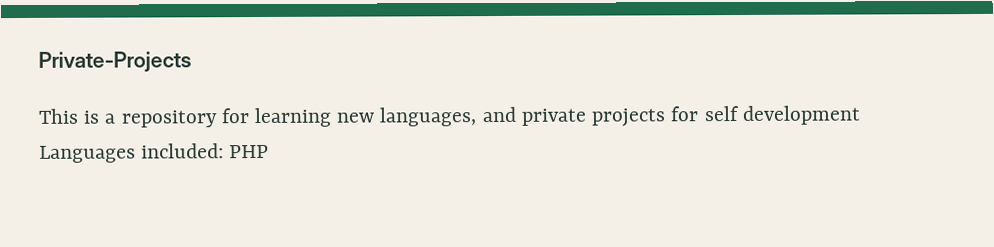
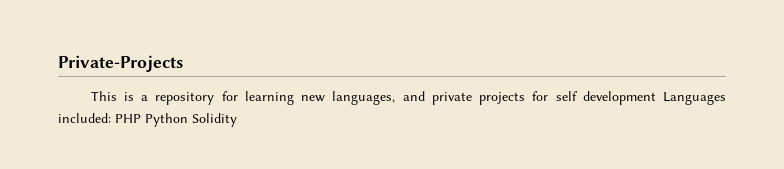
(270, 151) none -> [145,113,237,127] Python Solidity

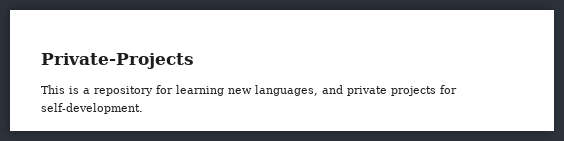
[555,91,726,105] [58,113,237,127] self development Languages included: PHP Python Solidity -> [41,103,143,114] self-development.

